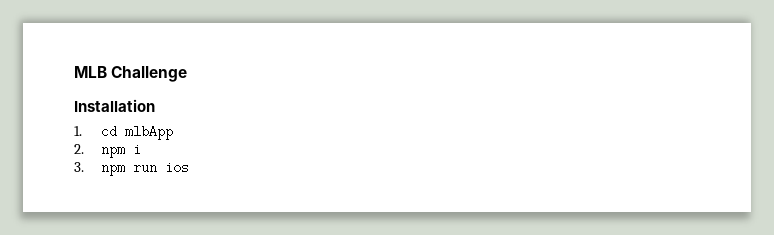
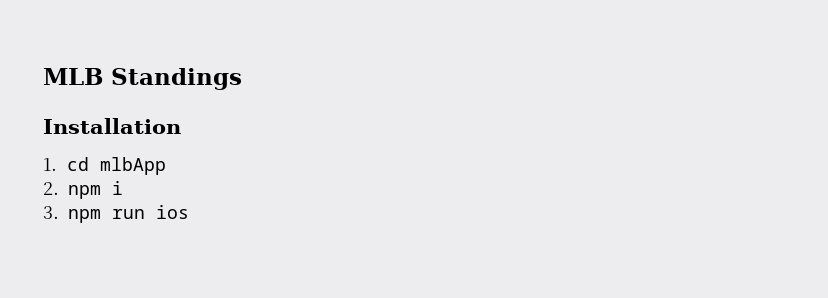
[111,66,188,82] Challenge -> [111,68,242,90] Standings

